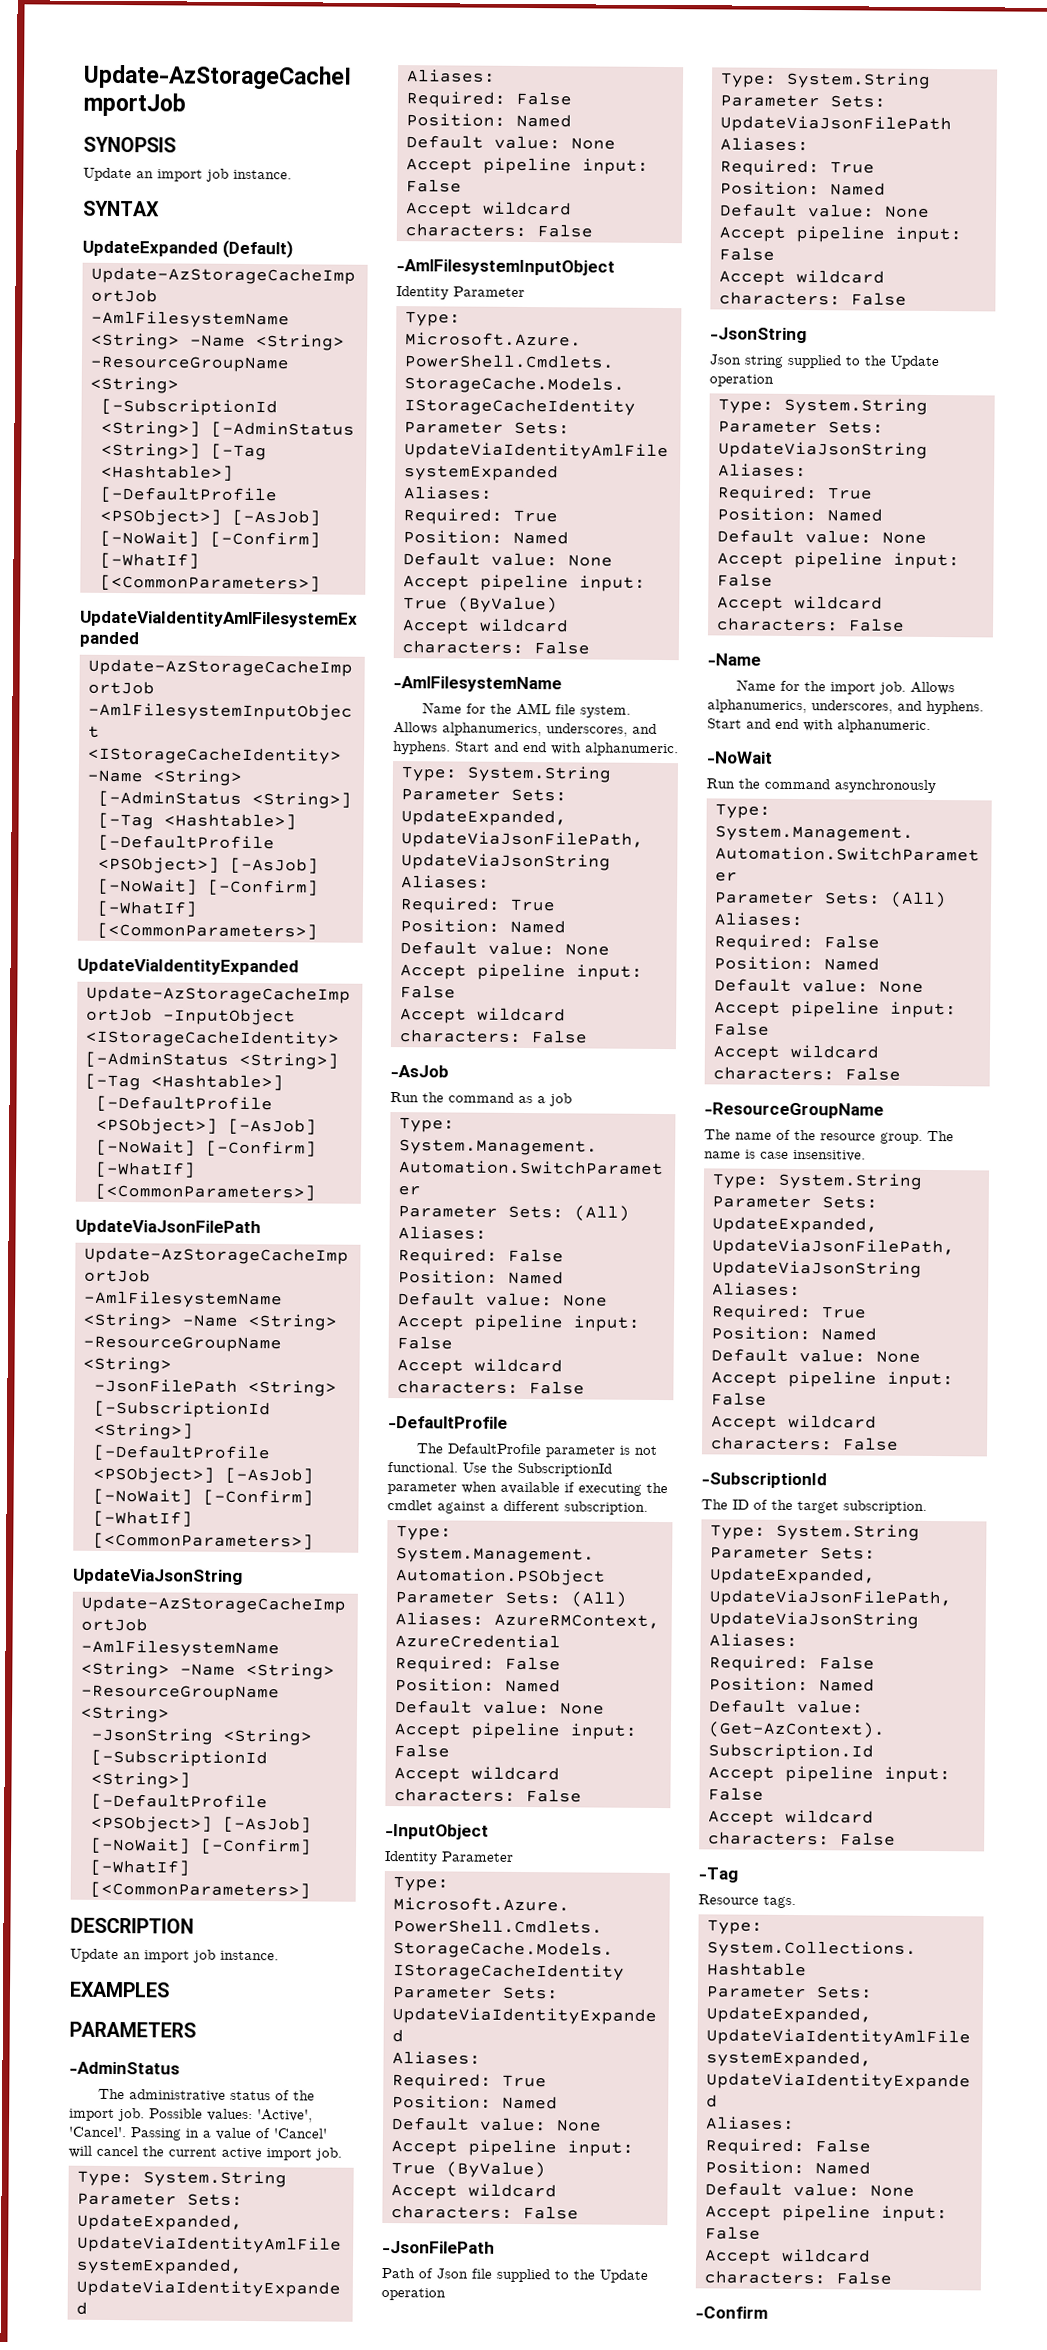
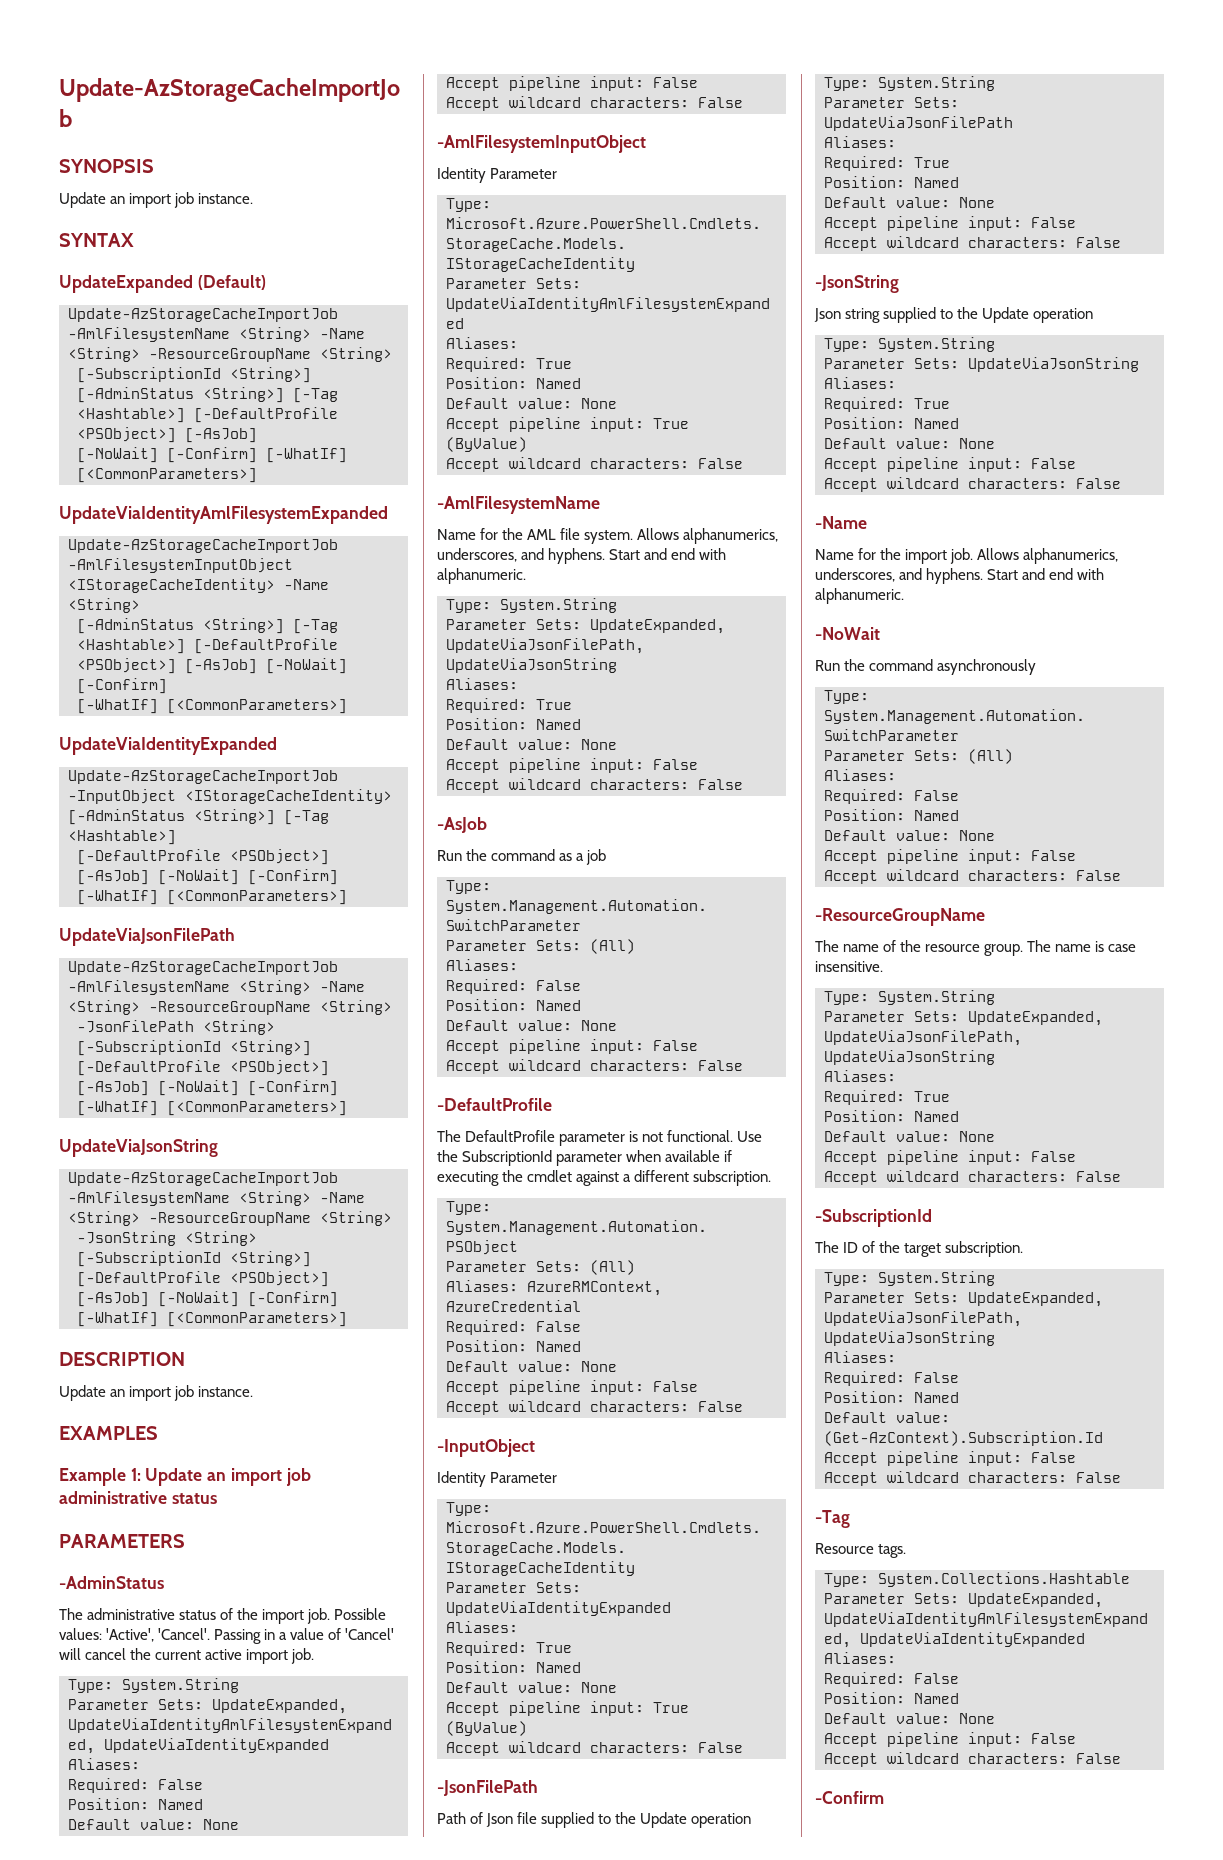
(170, 1989) none -> [59,1468,311,1486] [59,1491,217,1504] // Example 1: Update an import job administrative status

